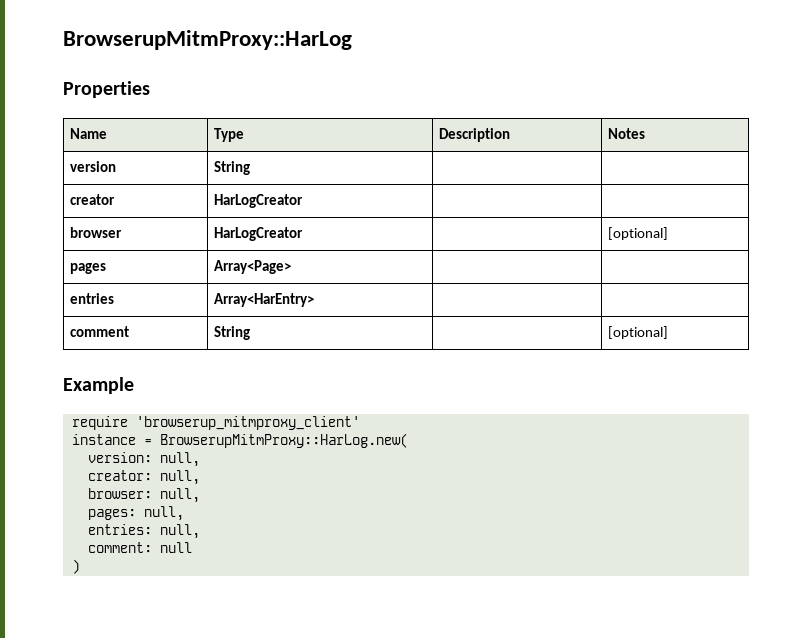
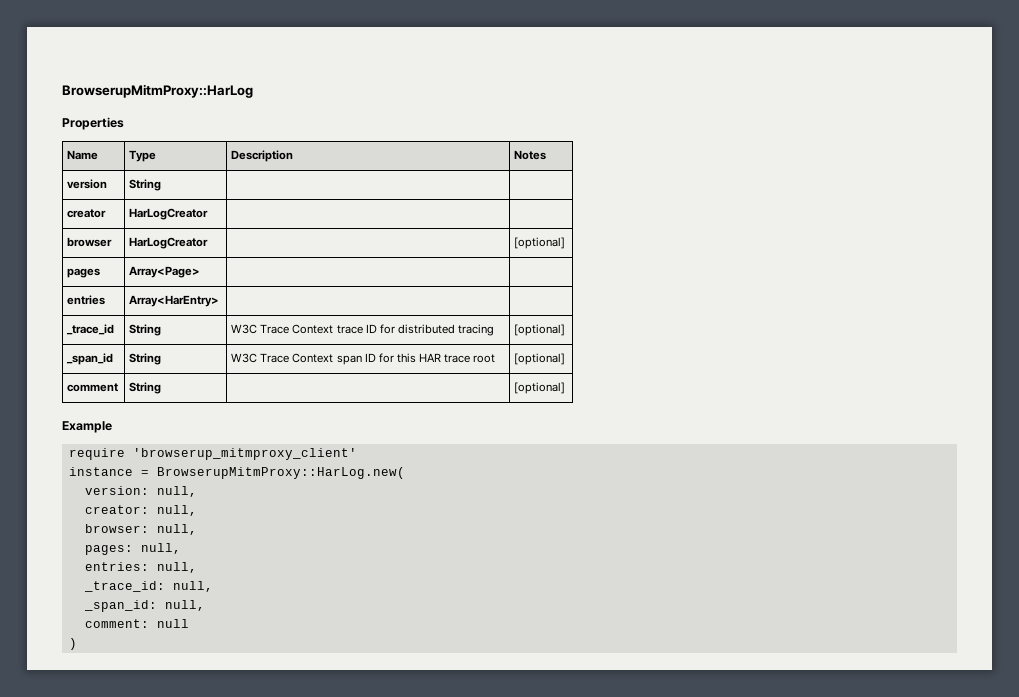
(315, 300) none -> [66,324,115,335] [129,324,162,336] [231,324,494,336] [514,324,566,336] [66,353,114,365] [129,353,162,365] [231,353,496,365] [514,353,566,365] // _trace_id | String | W3C Trace Context trace ID for distributed tracing | [optional] // _span_id | String | W3C Trace Context span ID for this HAR trace root | [optional]
(200, 531) none -> [83,581,213,592] [83,600,205,612] // _trace_id: null, // _span_id: null,

